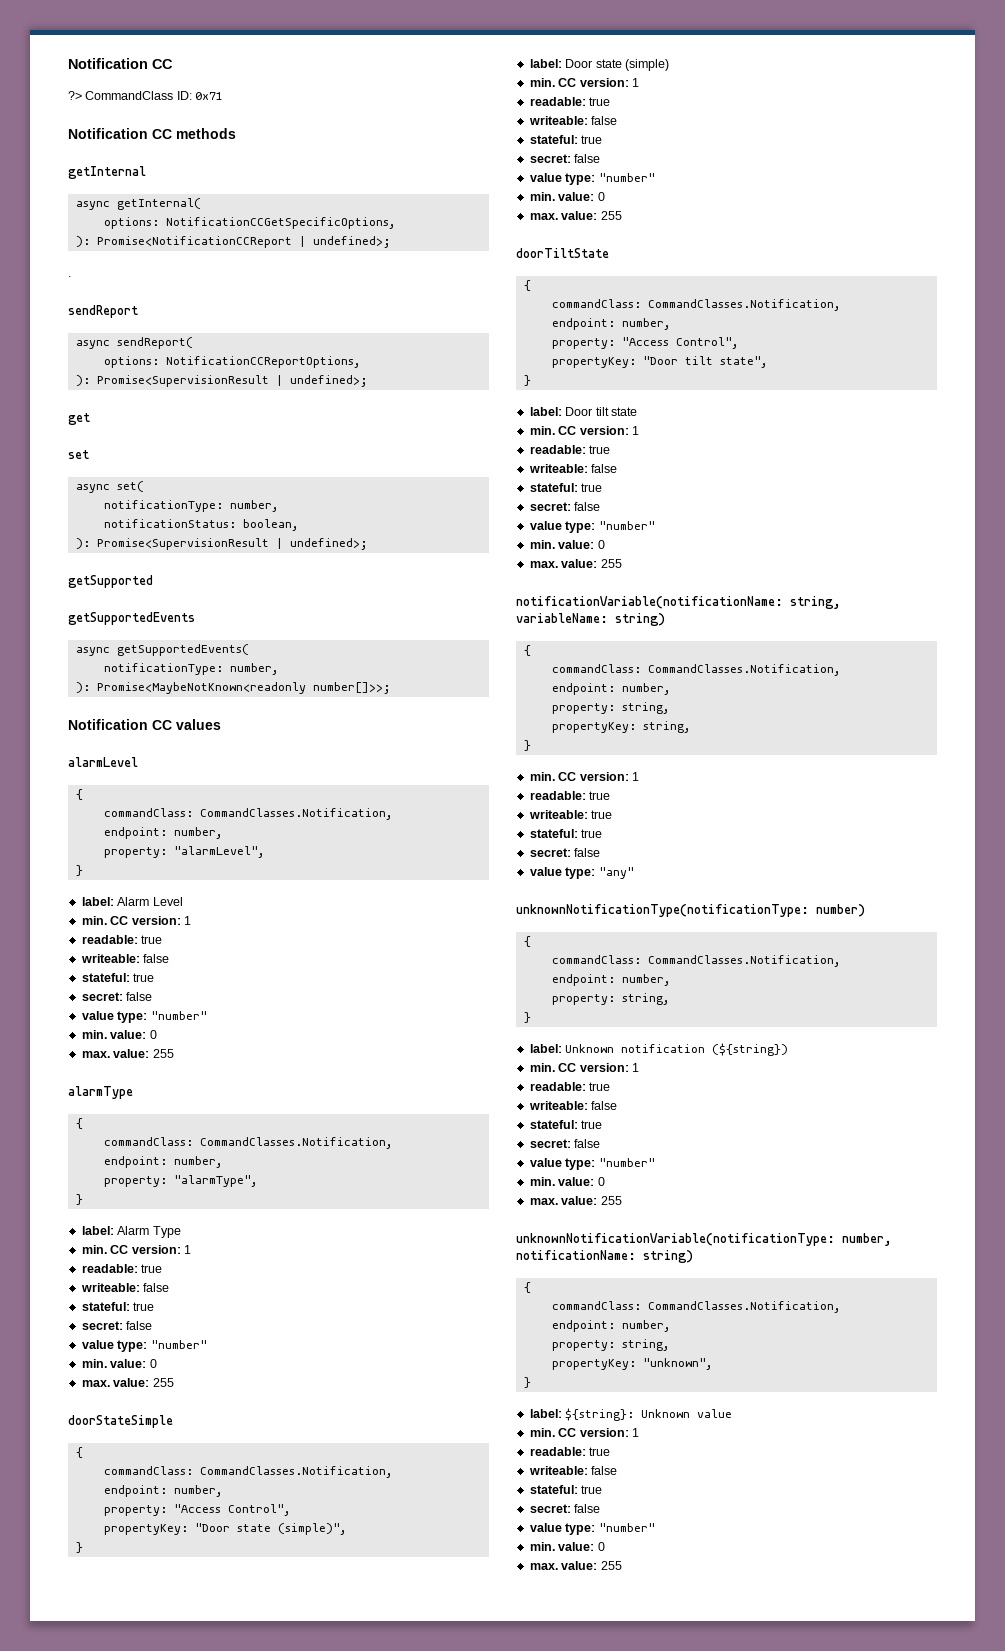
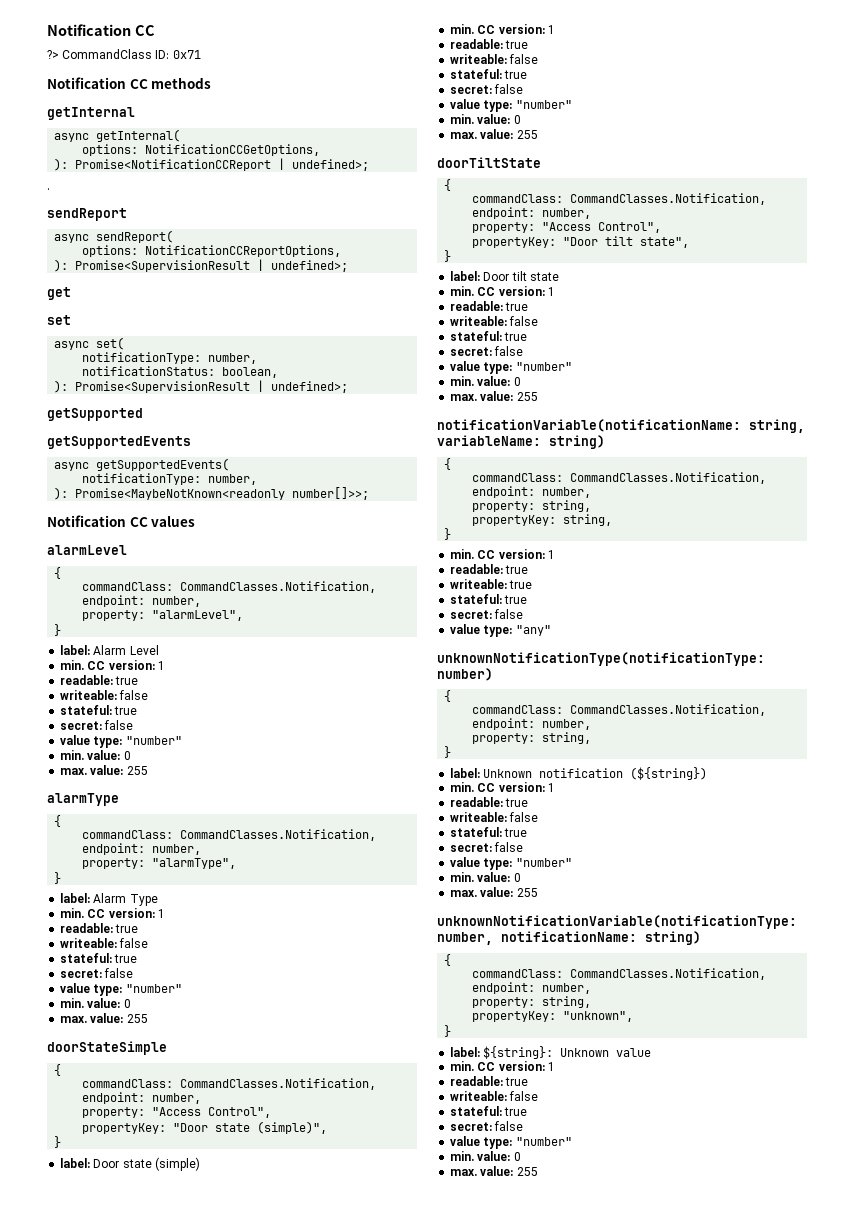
[165,217,396,229] NotificationCCGetSpecificOptions, -> [145,144,321,156] NotificationCCGetOptions,

